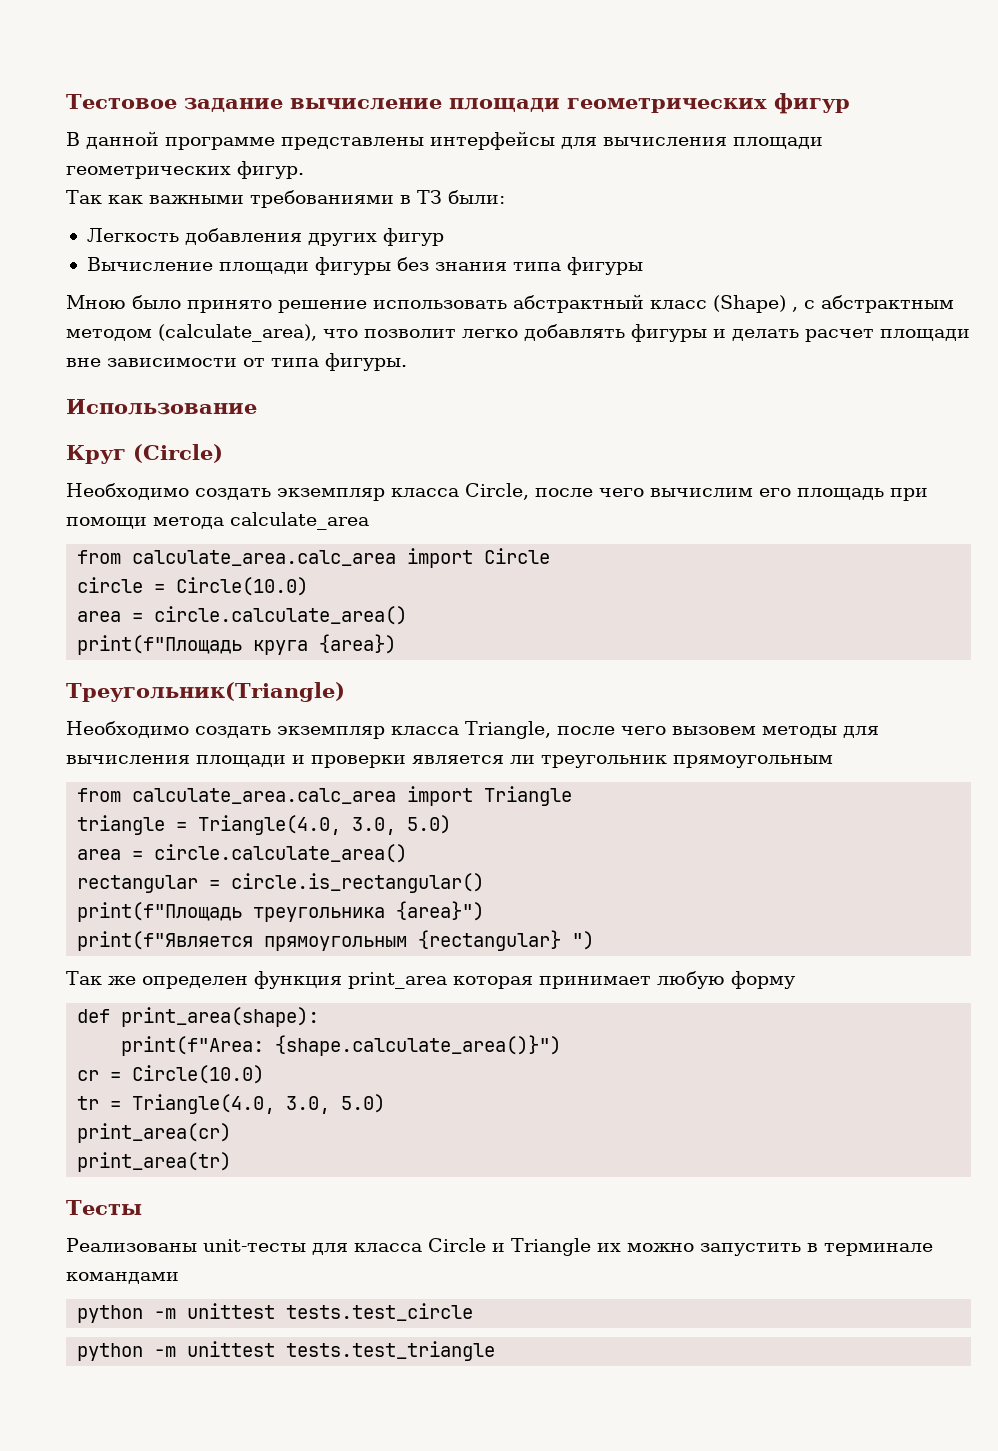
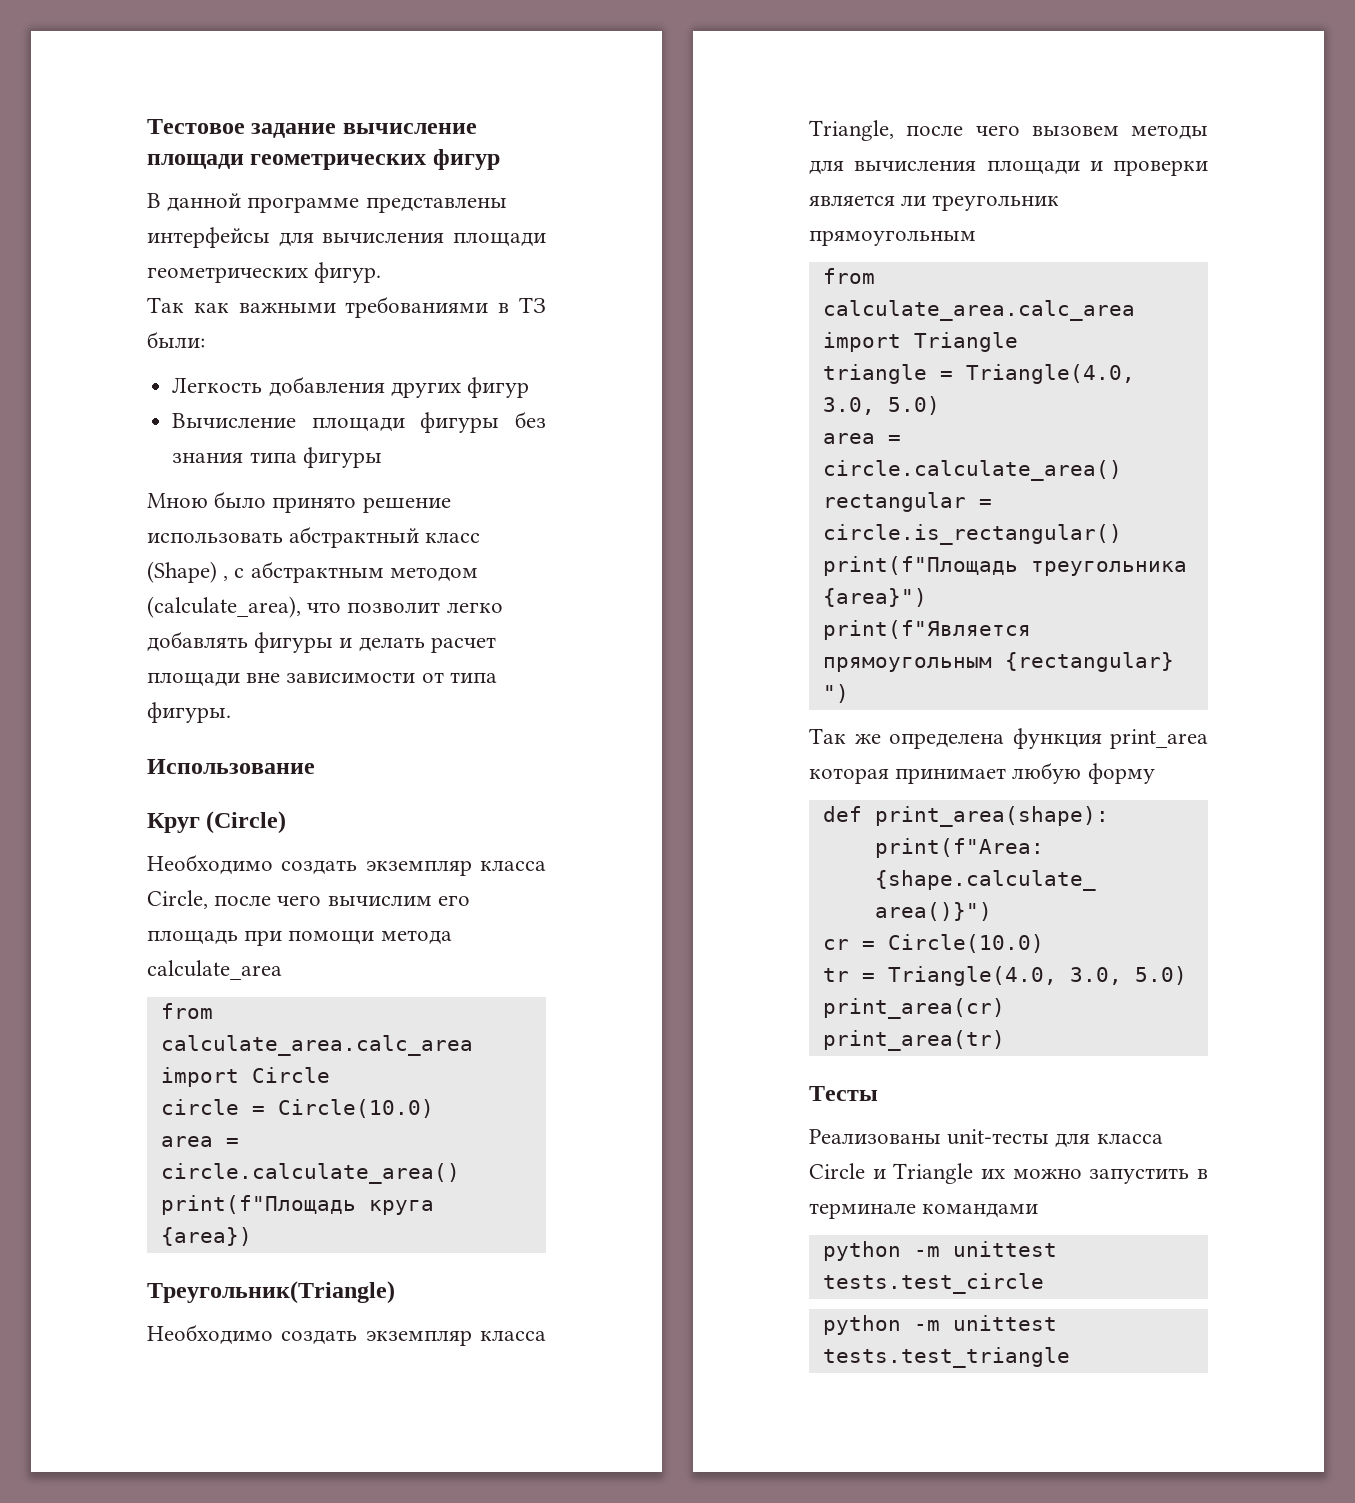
[142,976,248,989] определен -> [889,733,1004,749] определена

